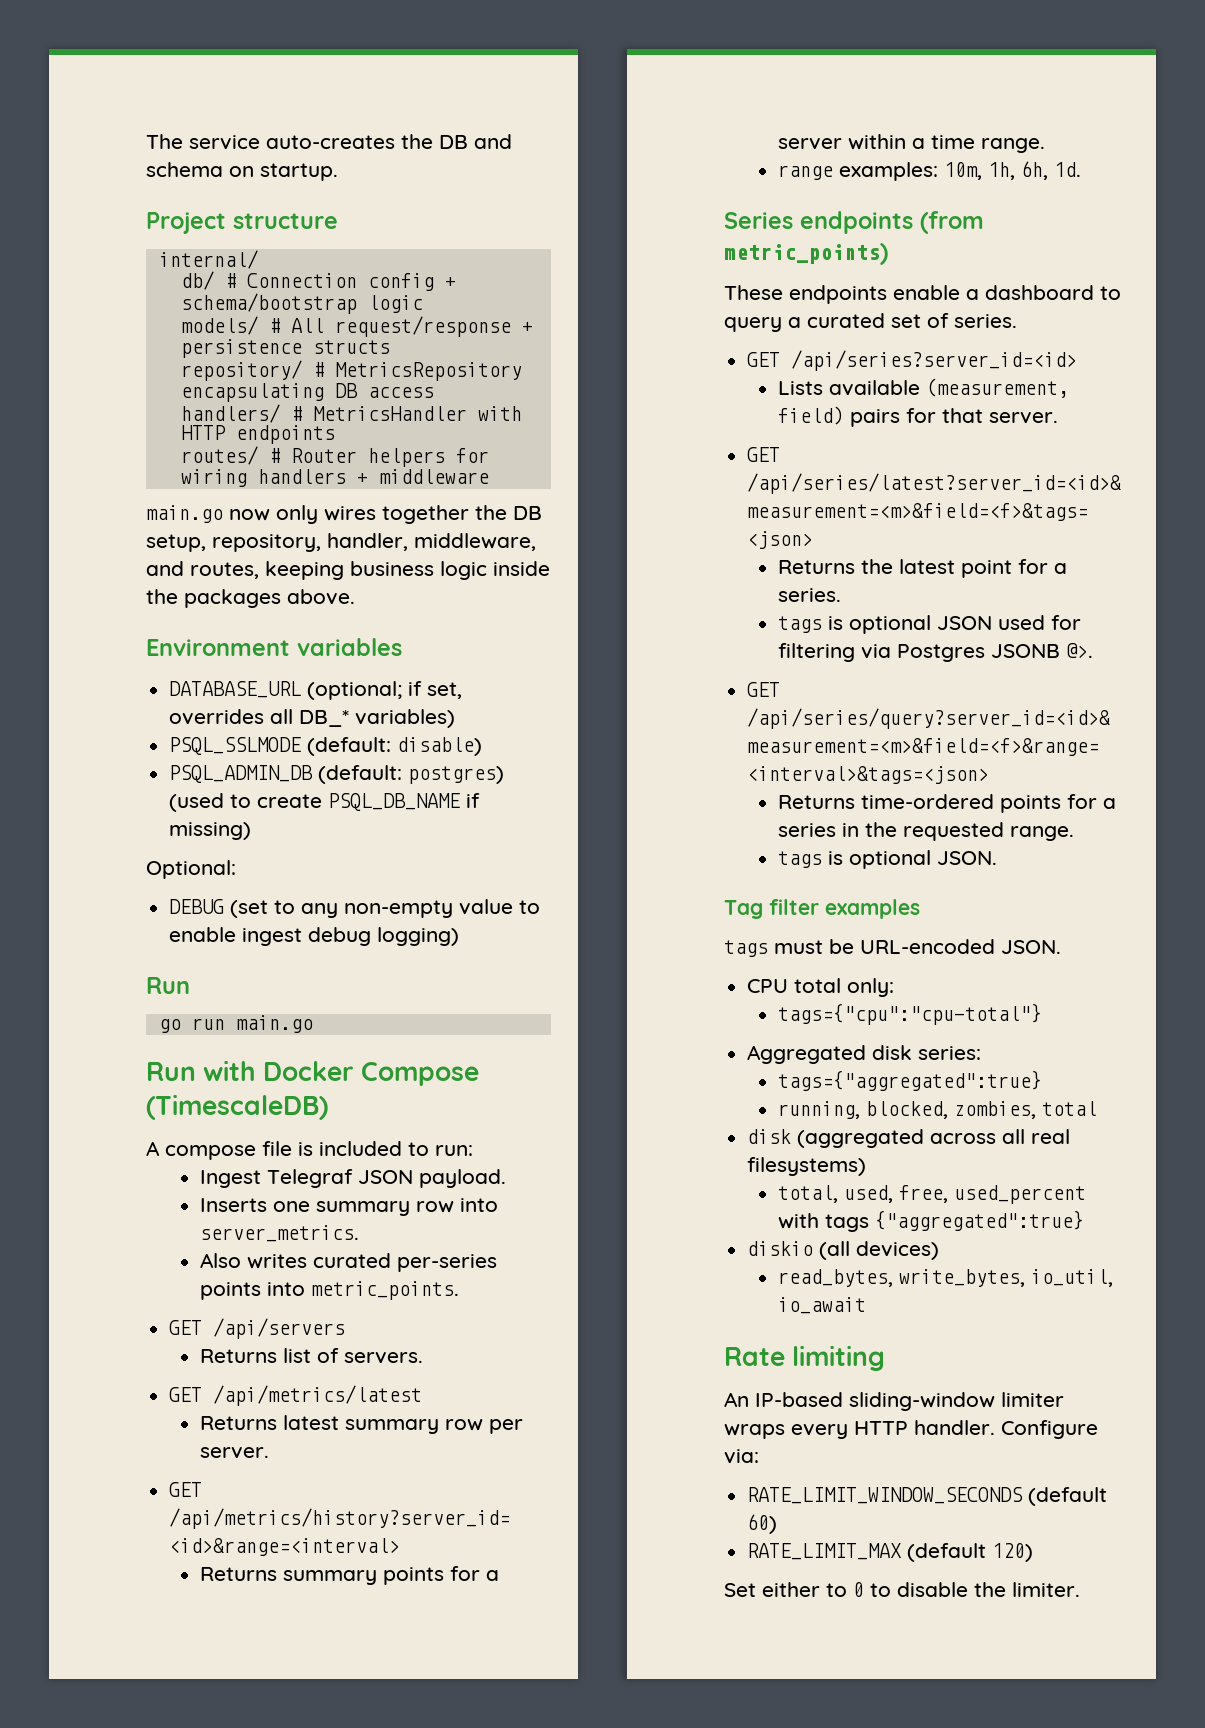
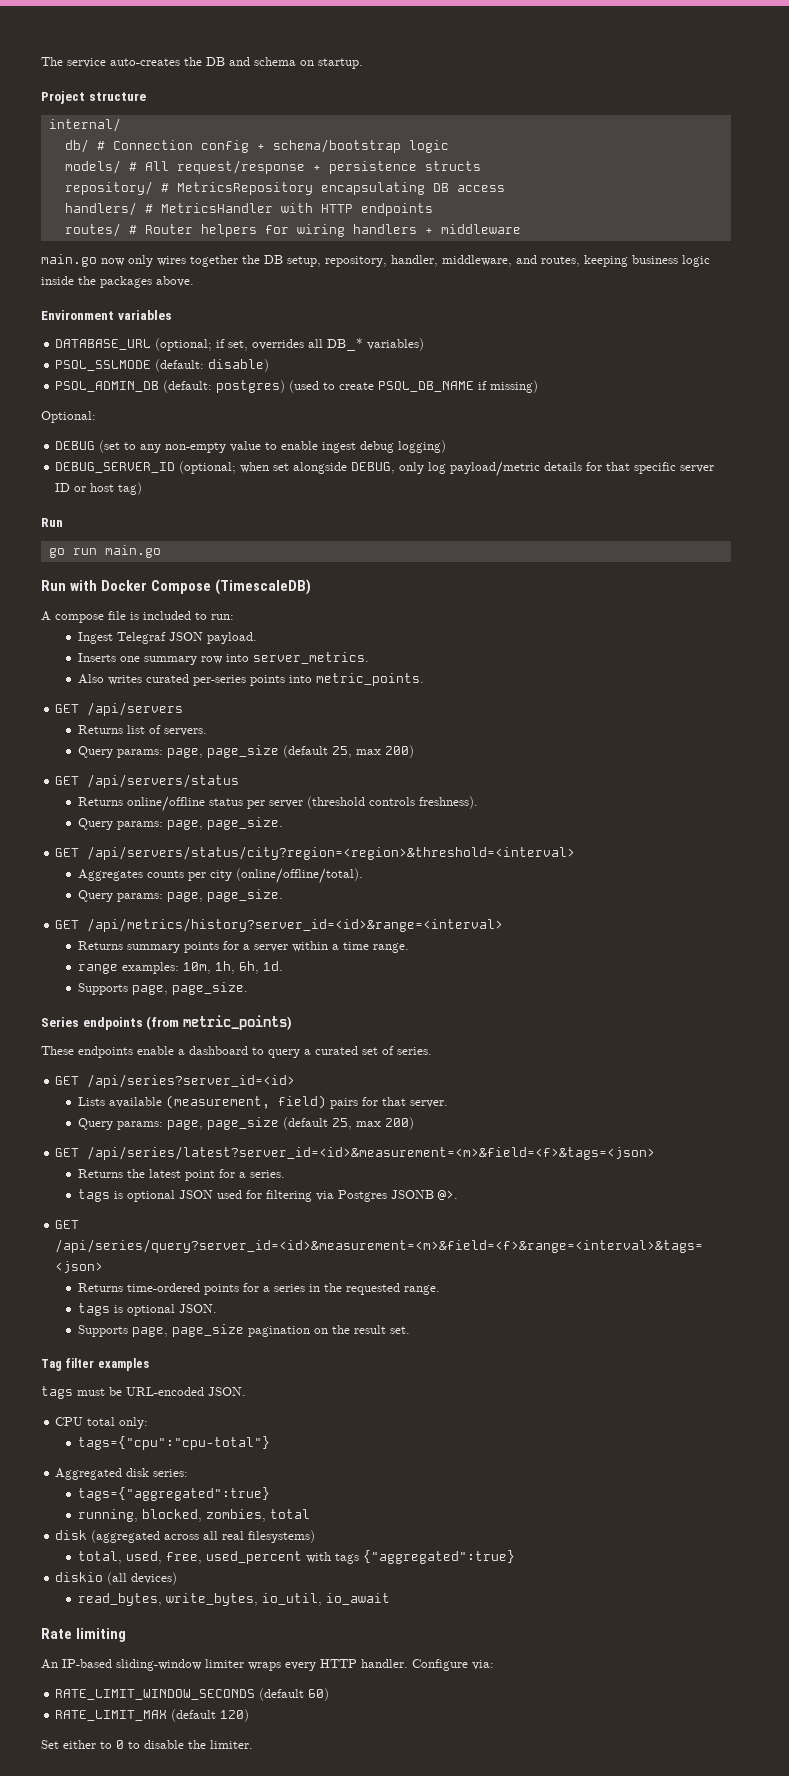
(460, 936) none -> [55,461,715,477] [55,482,143,495] // DEBUG_SERVER_ID (optional; when set alongside DEBUG, only log payload/metric details for that specific server ID or host tag)
[169,1385,423,1406] [200,1415,524,1434] [200,1447,270,1459] // GET /api/metrics/latest // Returns latest summary row per server. -> [77,745,414,758] [55,774,240,788] [77,796,478,812] [77,817,283,830] [55,846,576,860] [77,868,363,884] [77,889,283,902] // Query params: page, page_size (default 25, max 200) // GET /api/servers/status // Returns online/offline status per server (threshold controls freshness). // Query params: page, page_size. // GET /api/servers/status/city?region=<region>&threshold=<interval> // Aggregates counts per city (online/offline/total). // Query params: page, page_size.
(1082, 169) none -> [77,982,248,995] // Supports page, page_size.
(1059, 418) none -> [77,1117,414,1130] // Query params: page, page_size (default 25, max 200)
(998, 858) none -> [77,1324,410,1337] // Supports page, page_size pagination on the result set.

